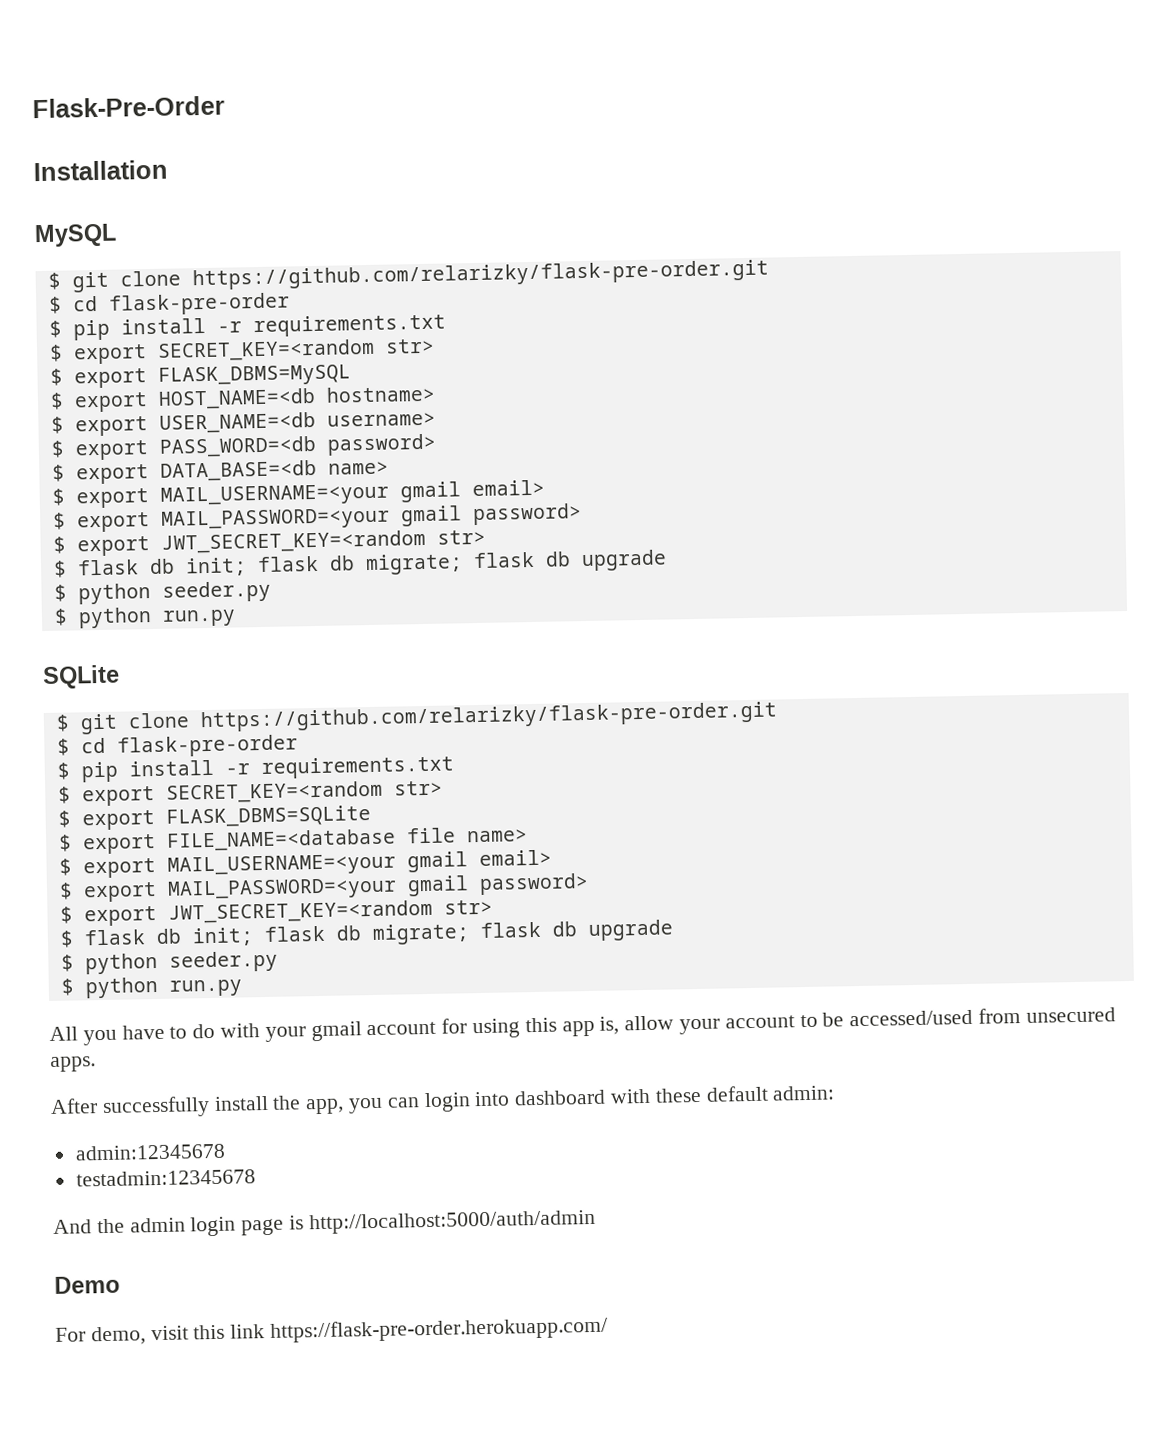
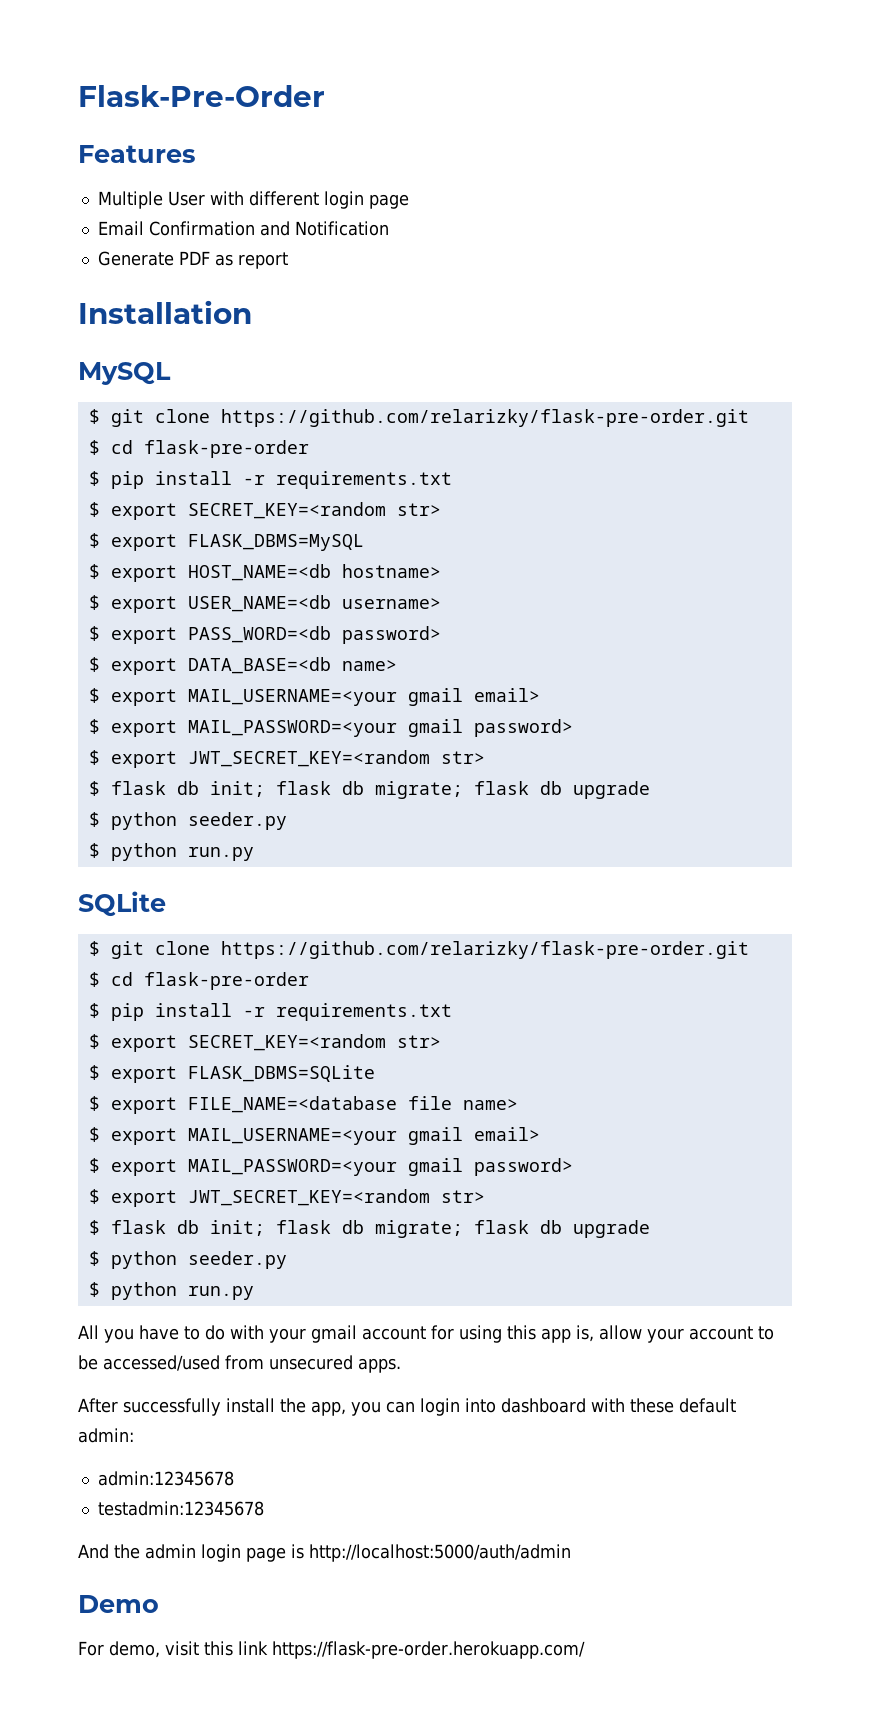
(225, 107) none -> [78,145,196,163] [97,191,409,209] [97,221,389,236] [97,251,288,269] // Features // Multiple User with different login page // Email Confirmation and Notification // Generate PDF as report

